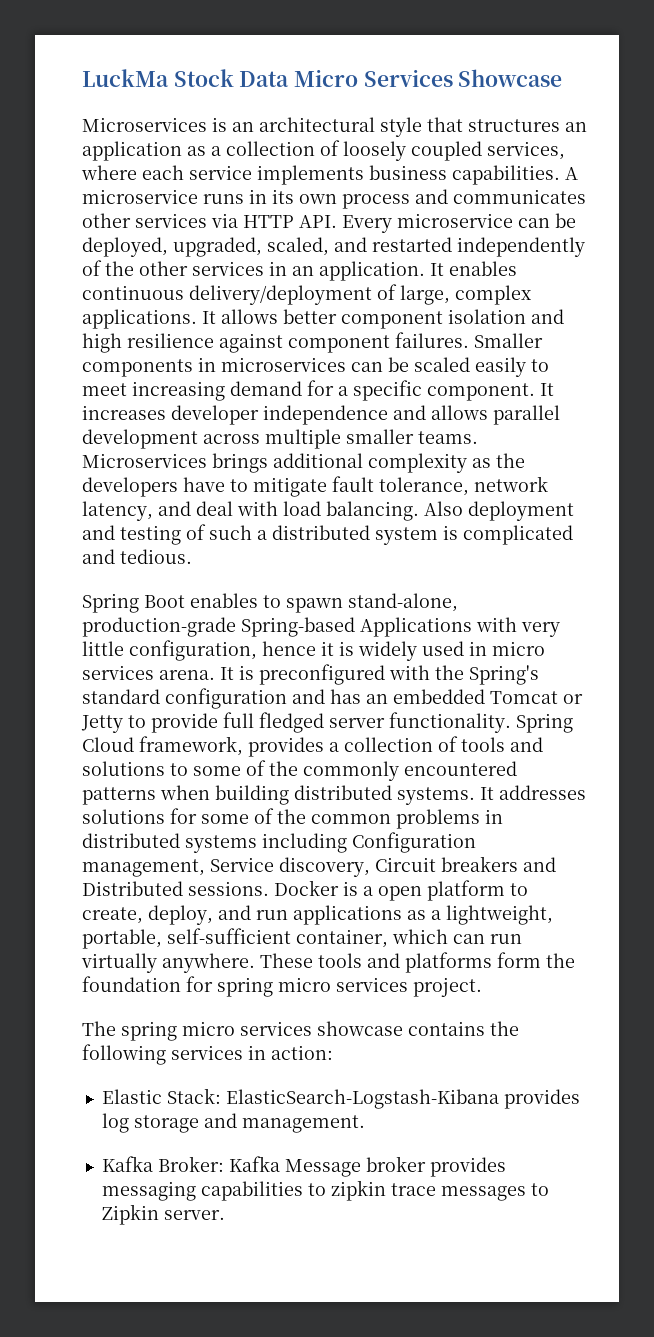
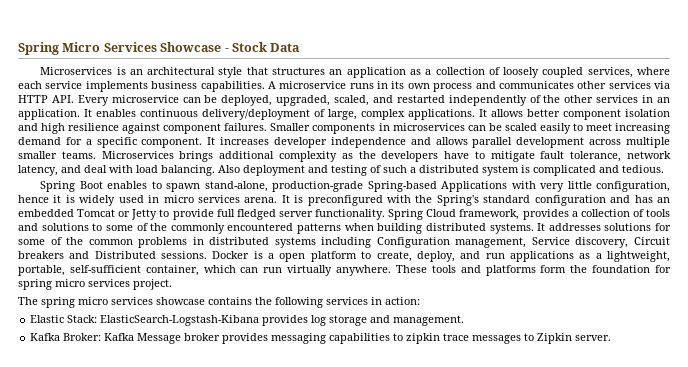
[82,69,290,87] LuckMa Stock Data -> [18,42,59,55] Spring
(563, 78) none -> [224,42,301,52] - Stock Data

